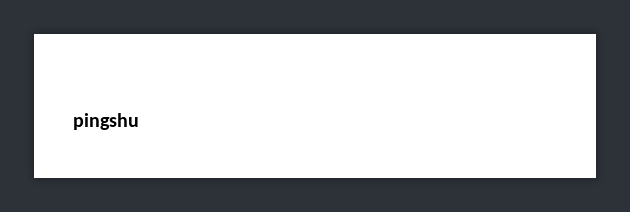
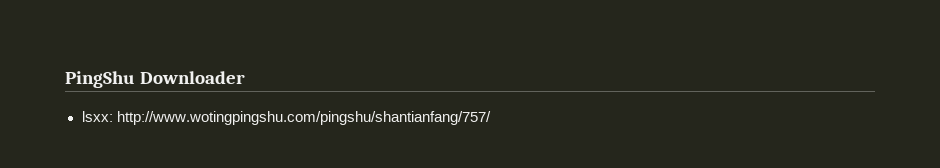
[73,113,139,130] pingshu -> [65,71,246,88] [81,111,491,125] PingShu Downloader // lsxx: http://www.wotingpingshu.com/pingshu/shantianfang/757/

